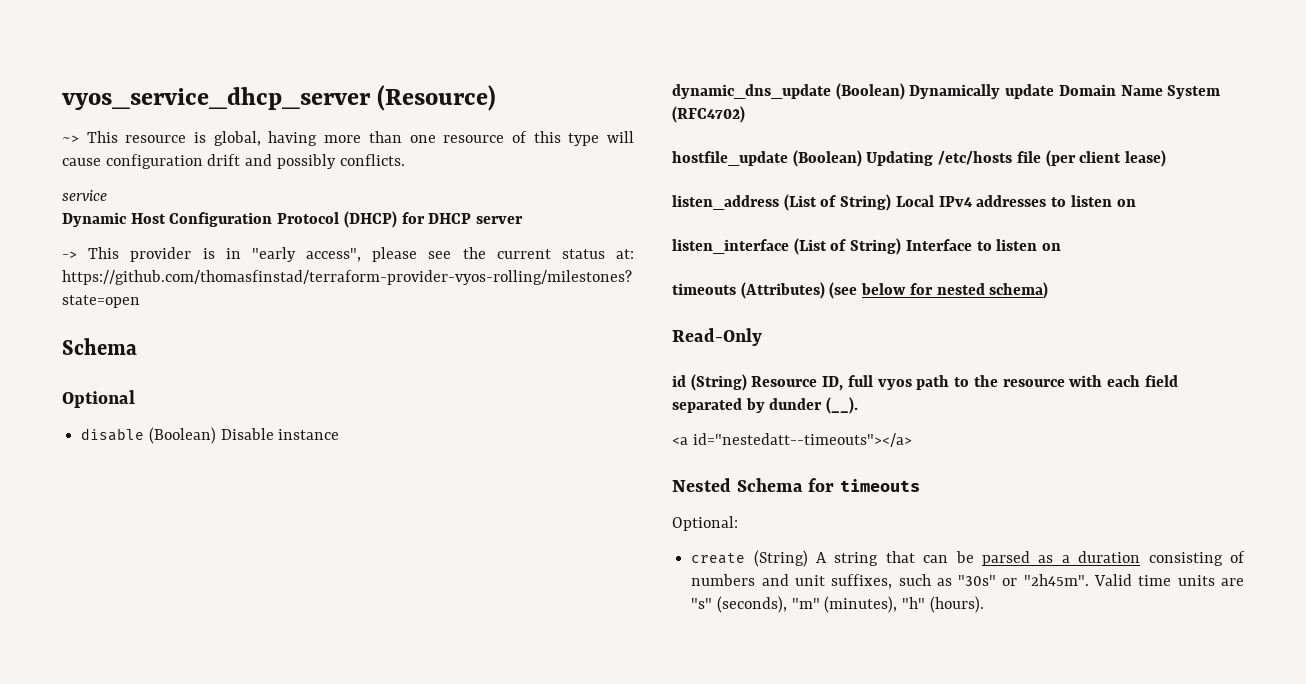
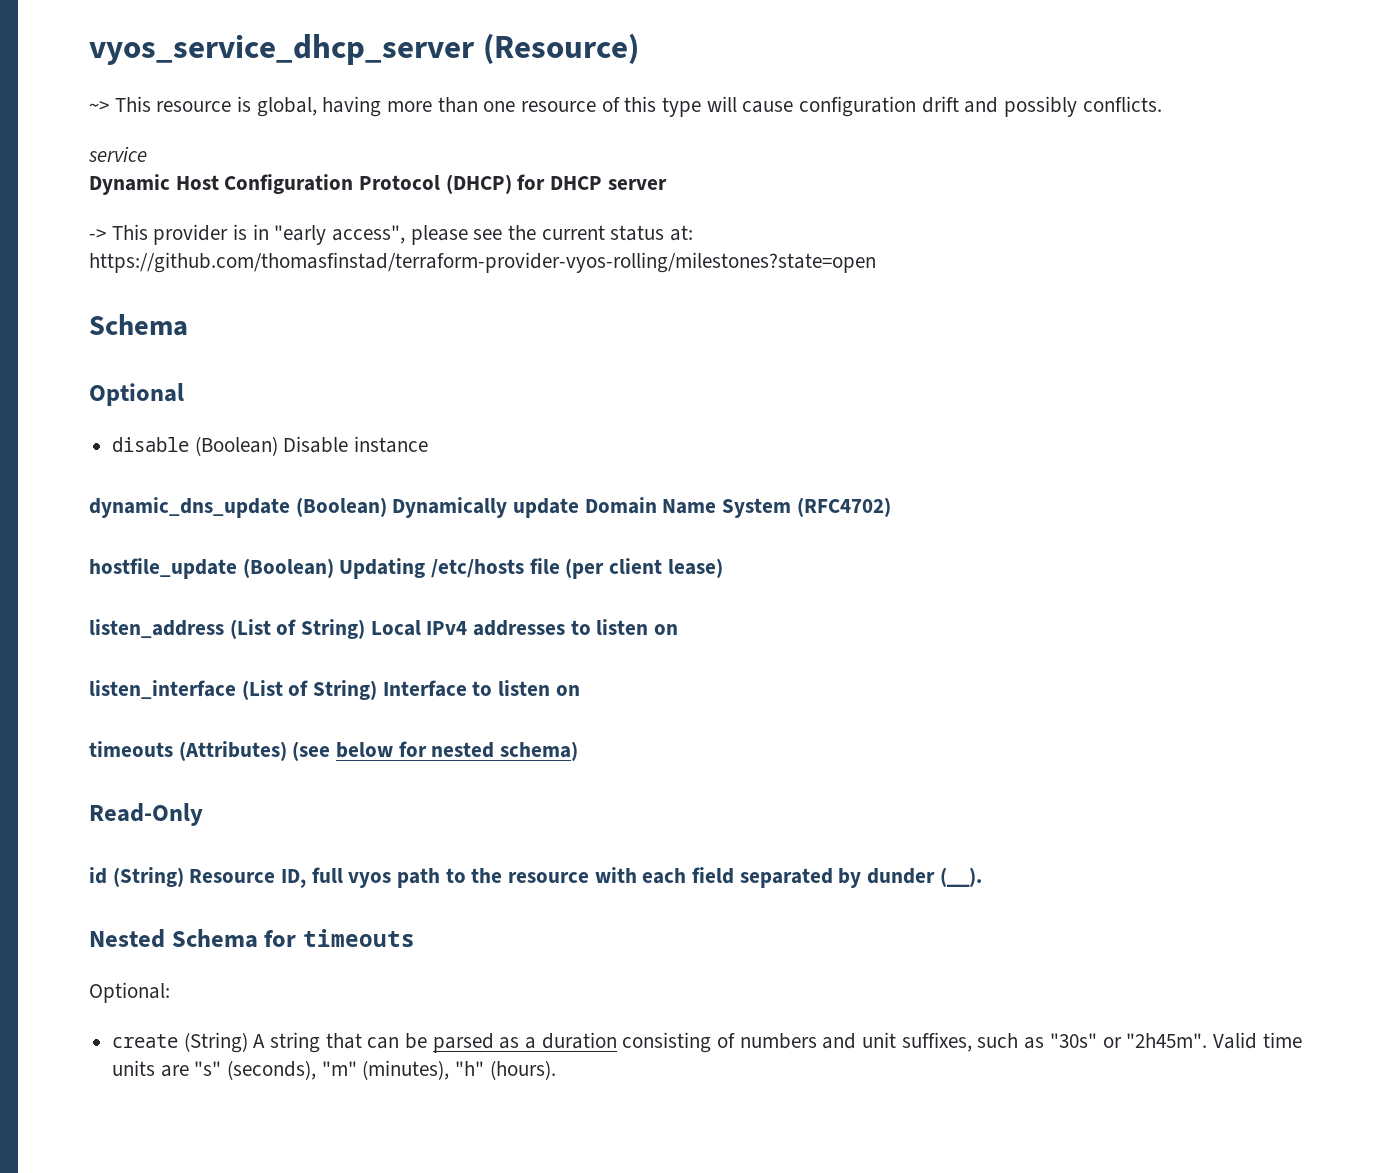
[672,433,912,447] // <a id="nestedatt--timeouts"></a> -> (982, 877) none

